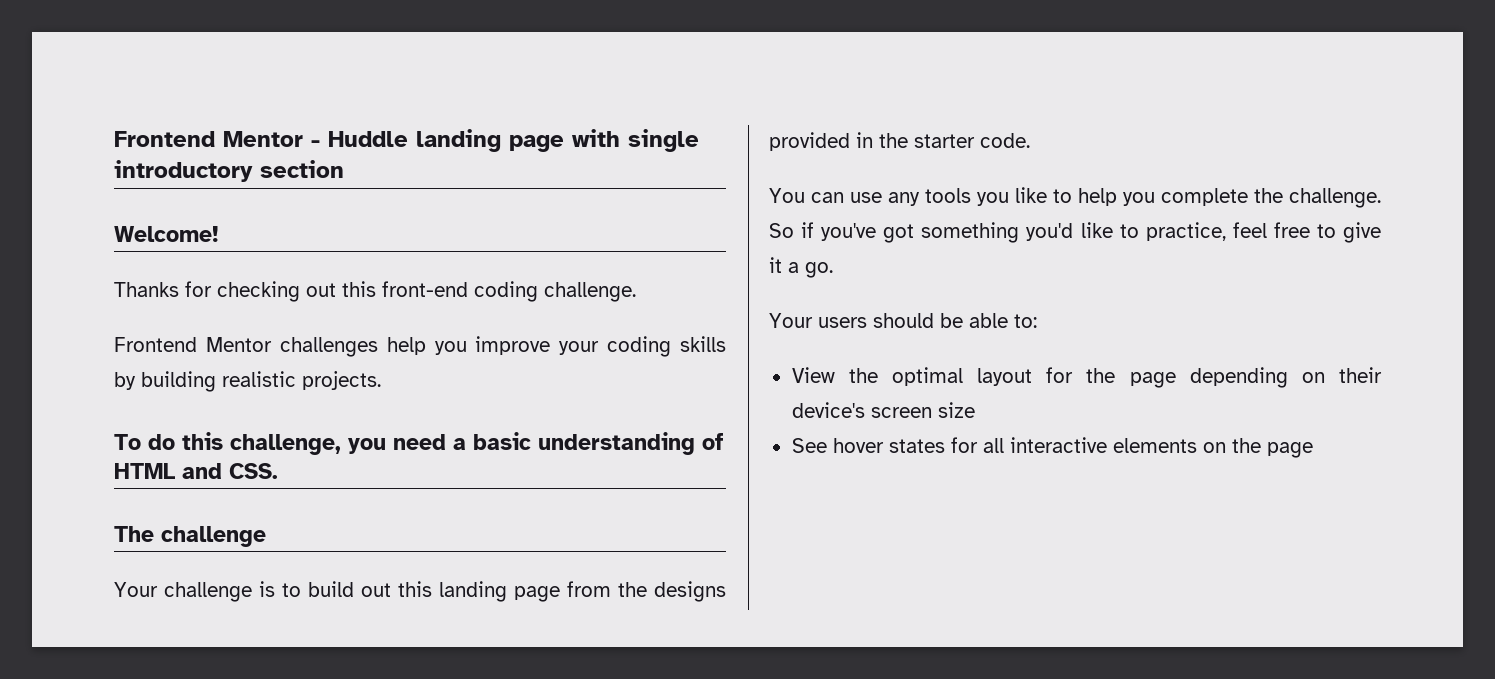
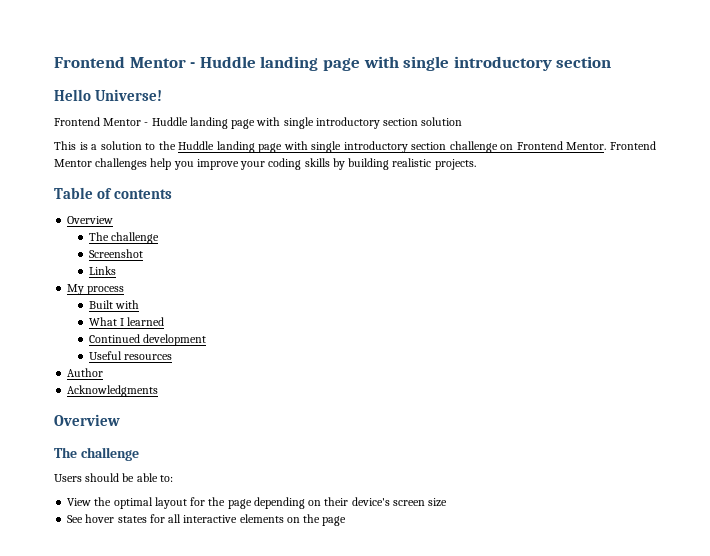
[114,226,219,242] [114,281,636,302] Welcome! // Thanks for checking out this front-end coding challenge. // -> [54,89,163,101] [54,117,463,129] [54,141,607,153] Hello Universe! // Frontend Mentor - Huddle landing page with single introductory section solution // This is a solution to the Huddle landing page with single introductory section challenge on Frontend Mentor.
[114,432,723,455] [114,463,278,479] [114,526,266,547] [114,581,726,602] [769,132,1030,151] [769,187,1381,208] [769,222,1381,243] [769,257,833,278] [769,313,867,328] To do this challenge, you need a basic understanding of HTML and CSS. // The challenge // Your challenge is to build out this landing page from the designs provided in the starter code. // You can use any tools you like to help you complete the challenge. So if you've got something you'd like to practice, feel free to give it a go. // Your users -> [54,187,173,199] [67,216,114,224] [88,232,159,244] [88,249,143,258] [88,266,116,275] [67,284,125,295] [88,300,139,309] [88,317,164,326] [88,334,206,346] [88,351,172,360] [67,368,104,377] [67,385,159,397] [54,414,120,426] [54,447,139,461] [54,474,82,482] Table of contents // Overview // The challenge // Screenshot // Links // My process // Built with // What I learned // Continued development // Useful resources // Author // Acknowledgments // Overview // The challenge // Users

